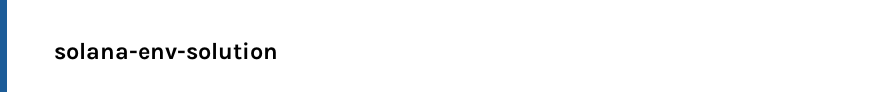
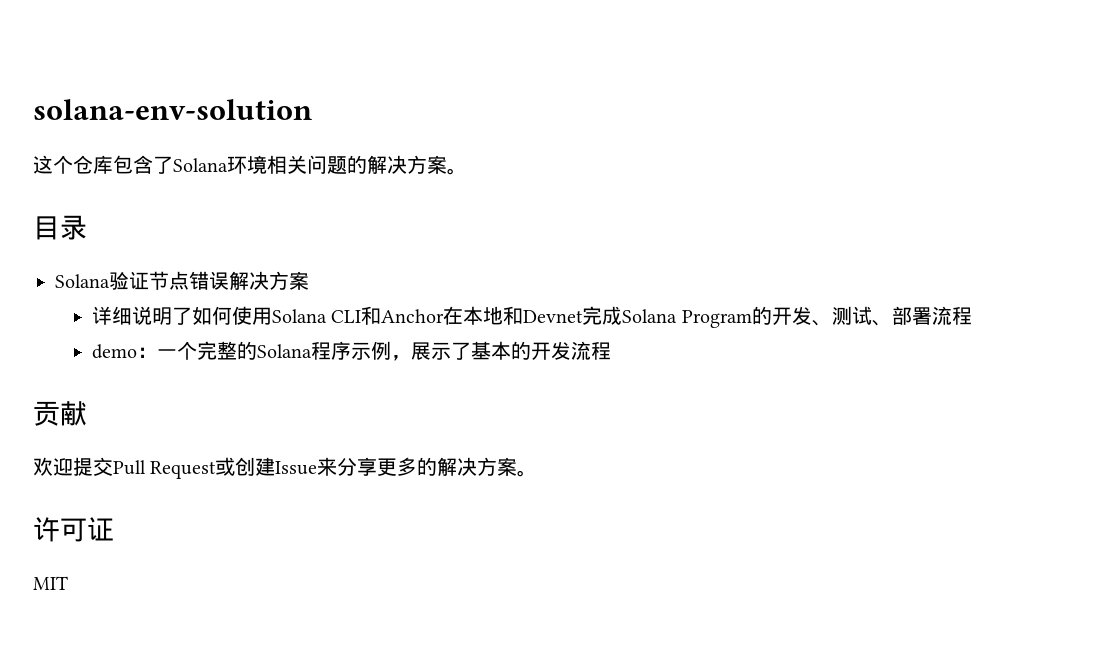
(278, 51) none -> [33,155,467,175] [33,215,87,240] [55,271,309,290] [91,306,972,328] [91,341,611,361] [33,401,87,426] [33,457,538,479] [33,517,114,542] [33,576,68,590] // 这个仓库包含了Solana环境相关问题的解决方案。 // 目录 // Solana验证节点错误解决方案 // 详细说明了如何使用Solana CLI和Anchor在本地和Devnet完成Solana Program的开发、测试、部署流程 // demo：一个完整的Solana程序示例，展示了基本的开发流程 // 贡献 // 欢迎提交Pull Request或创建Issue来分享更多的解决方案。 // 许可证 // MIT

